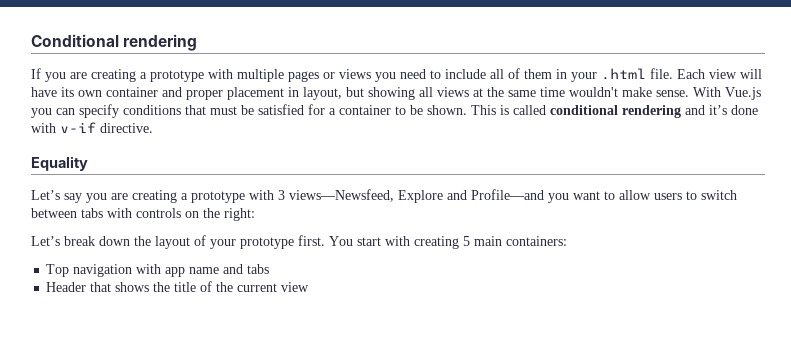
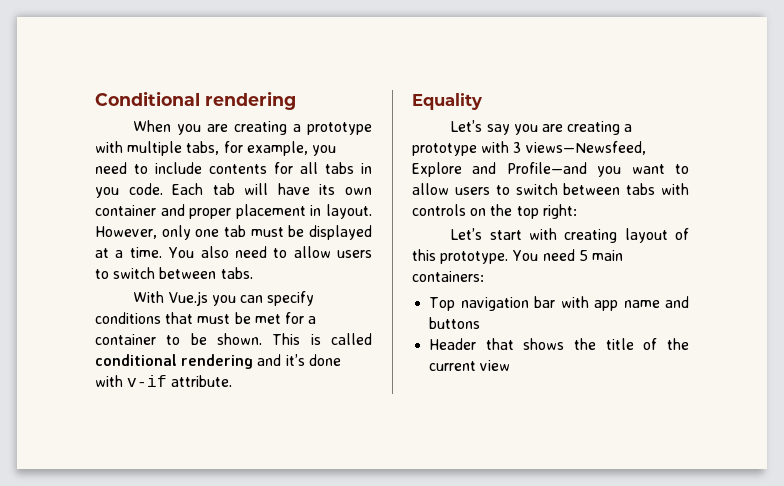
[31,68,41,79] If -> [133,120,172,132] When
[288,69,371,82] pages or views -> [186,141,308,156] tabs, for example,
[490,68,737,82] all of them in your .html file. Each view -> [209,162,372,174] [95,183,235,198] contents for all tabs in you code. Each tab
[303,87,689,100] layout, but showing all views at the same time wouldn't make sense. -> [326,204,372,219] [95,225,372,240] [95,246,372,258] [95,267,253,279] layout. However, only one tab must be displayed at a time. You also need to allow users to switch between tabs. //
[258,104,304,115] satisfied -> [254,314,281,324] met
[100,123,153,133] directive. -> [171,375,233,387] attribute.
(220, 213) none -> [516,206,539,219] top
[64,235,459,249] break down the layout of your prototype first. You start with creating -> [489,228,689,243] [412,249,575,264] start with creating layout of this prototype. You need
(133, 270) none -> [534,296,556,308] bar
[247,264,270,274] tabs -> [429,317,481,329] buttons

